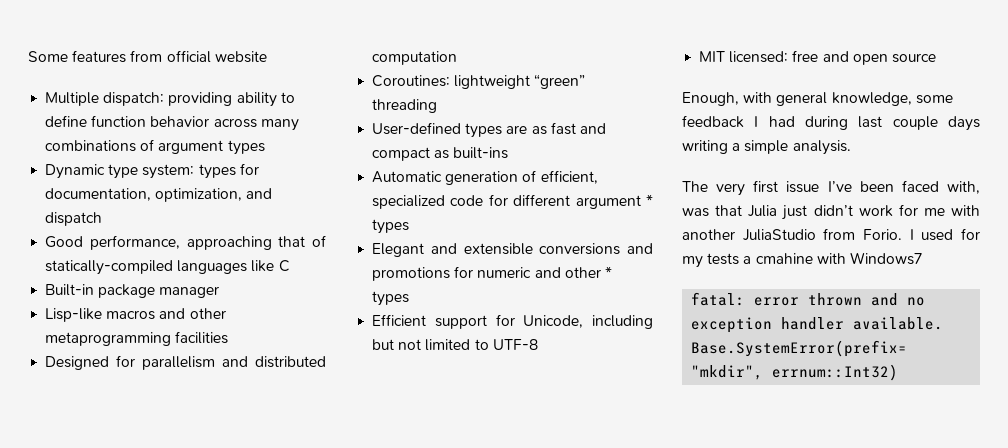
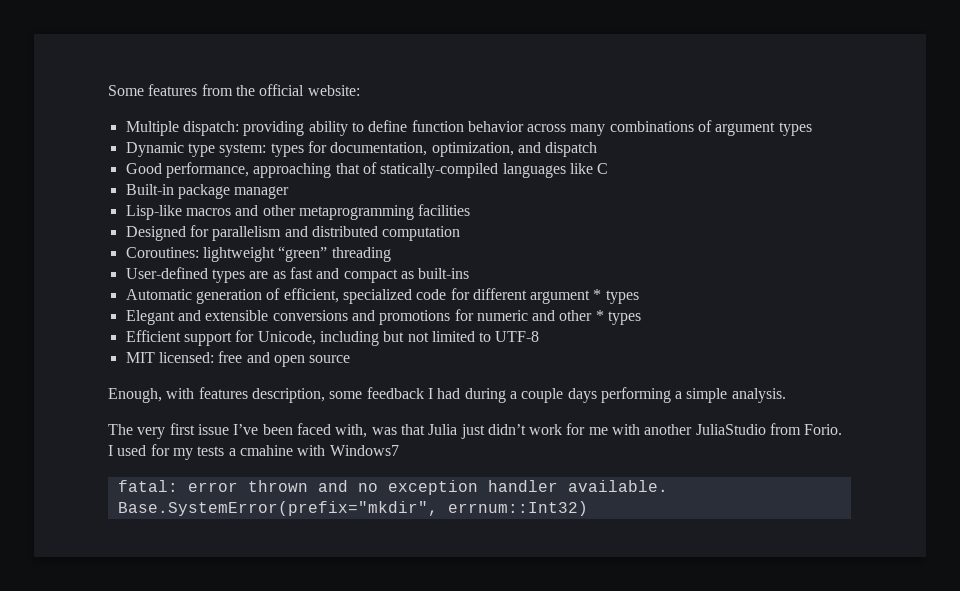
[166,50,267,63] official website -> [235,84,360,96] the official website:
[776,92,912,106] general knowledge, -> [198,387,325,403] features description,
[858,116,883,128] last -> [509,391,517,399] a
[682,140,728,154] writing -> [600,387,671,403] performing

